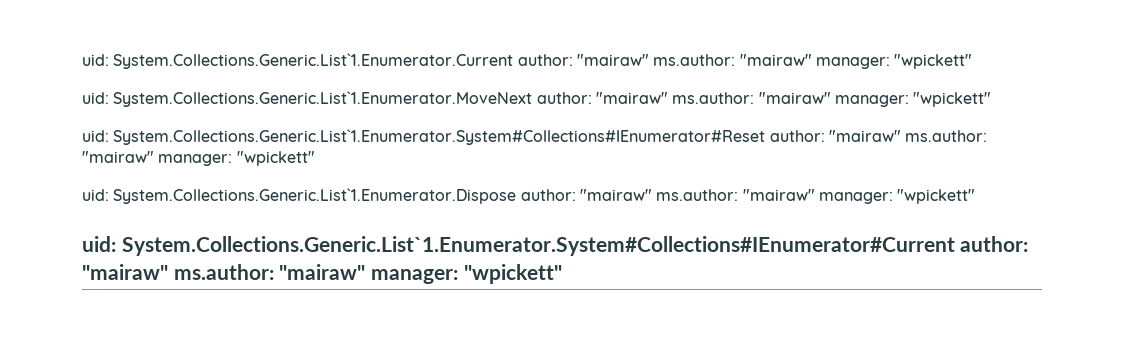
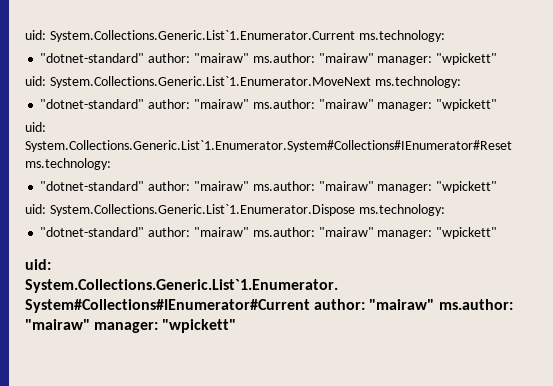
(514, 61) none -> [358,30,445,42] [40,53,145,63] ms.technology: // "dotnet-standard"
(533, 99) none -> [374,76,461,88] [40,99,145,109] ms.technology: // "dotnet-standard"
(766, 137) none -> [25,158,111,170] [40,181,145,191] ms.technology: // "dotnet-standard"
(517, 196) none -> [358,204,445,216] [40,227,145,237] ms.technology: // "dotnet-standard"

